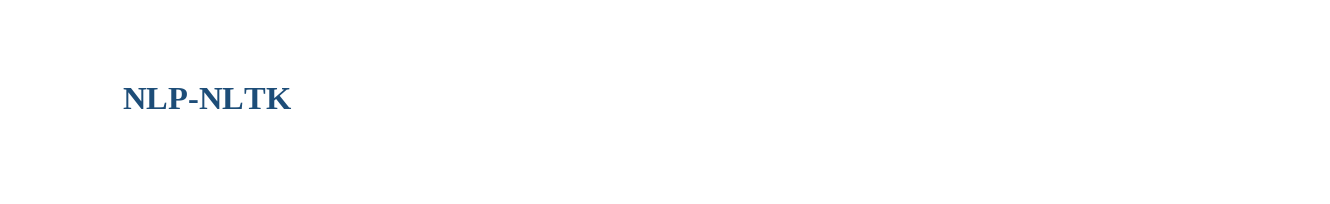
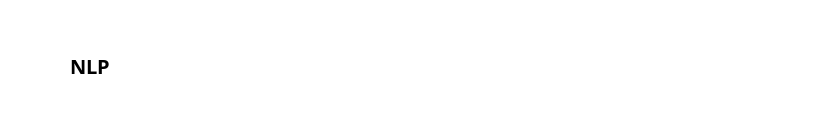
[123,88,292,109] NLP-NLTK -> [70,60,110,74] NLP

